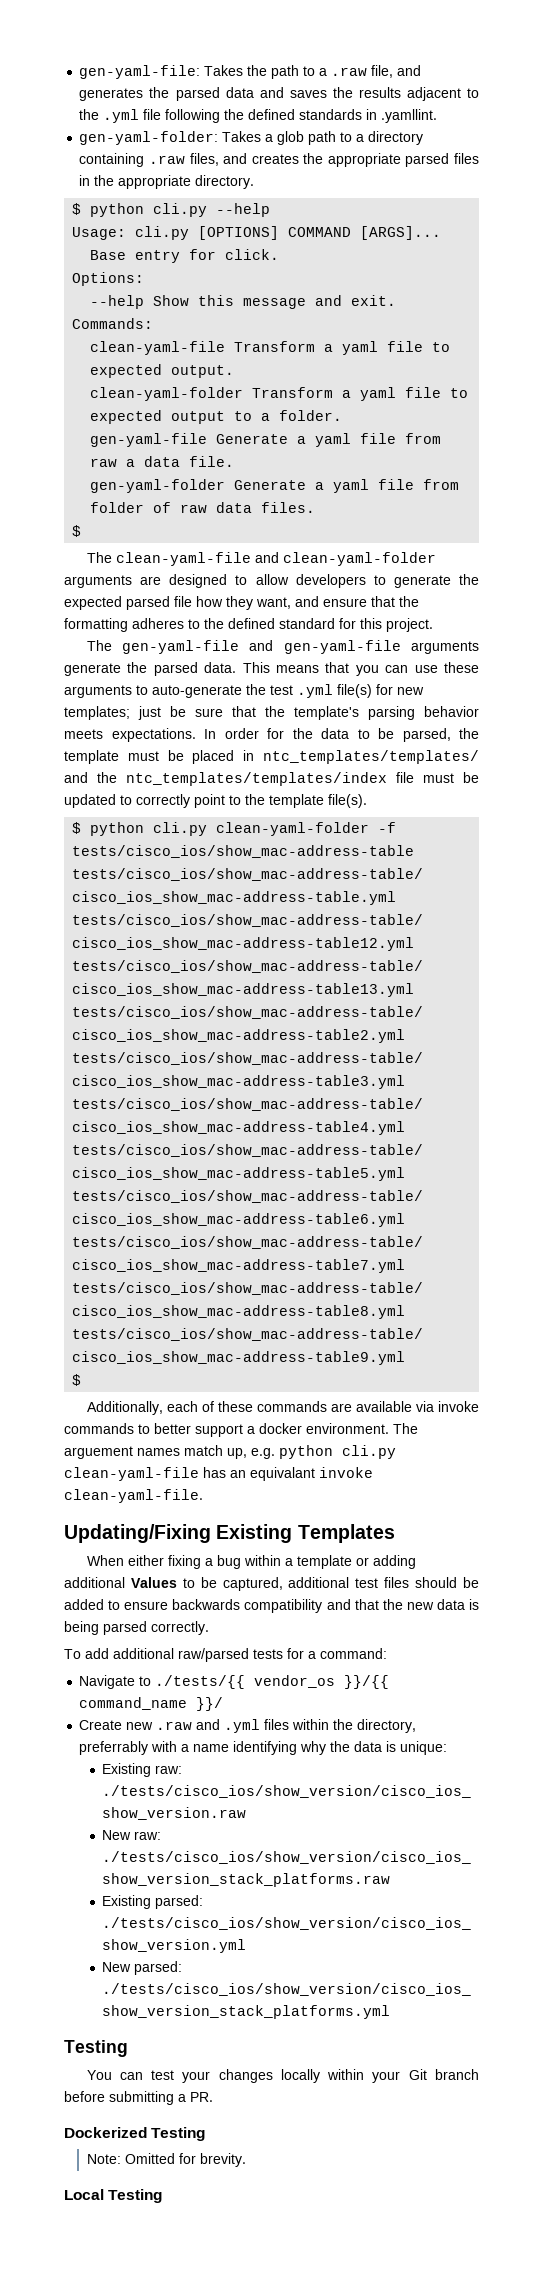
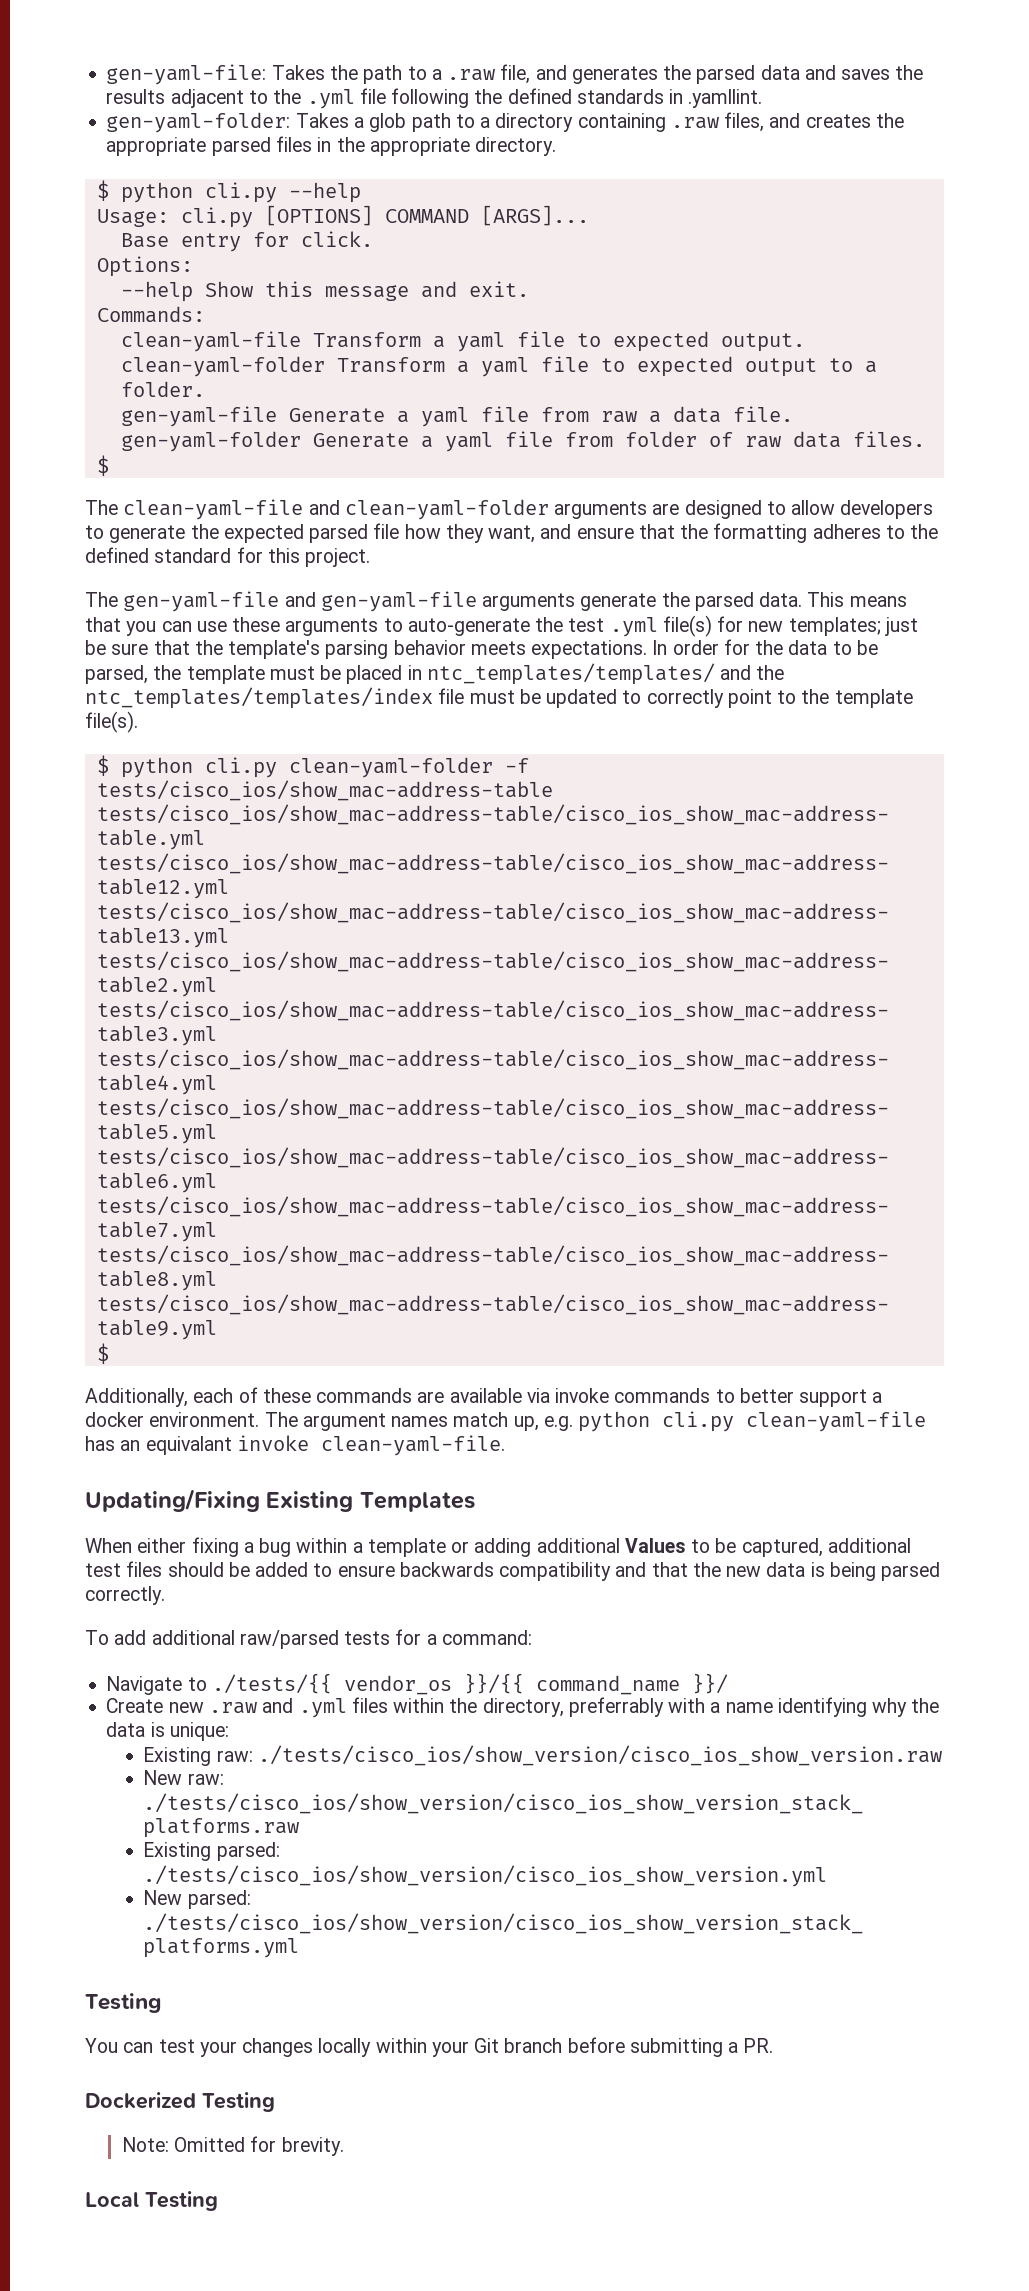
[64,1446,133,1459] arguement -> [302,1413,386,1431] argument

